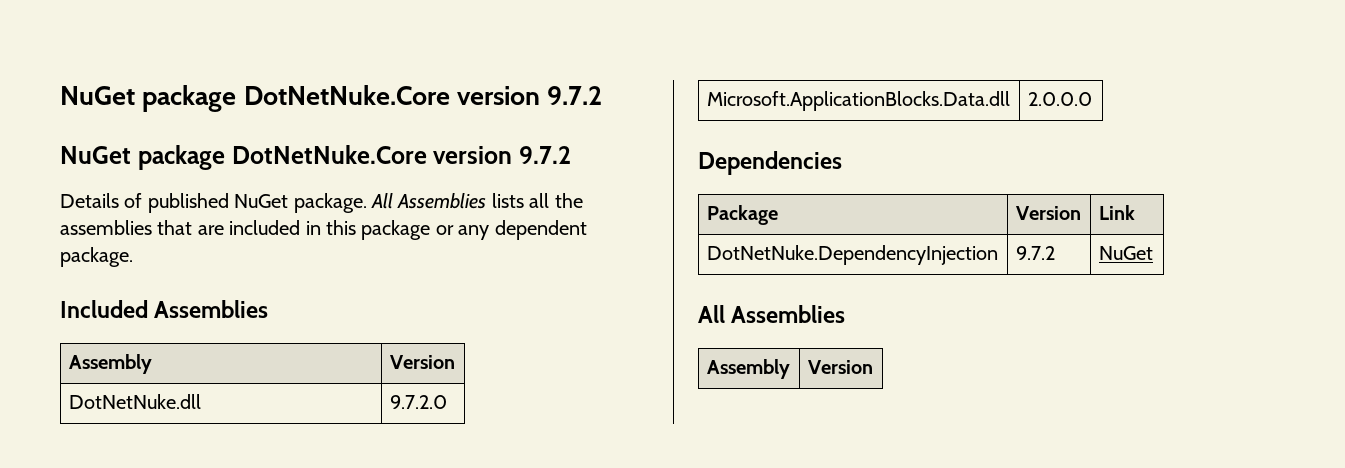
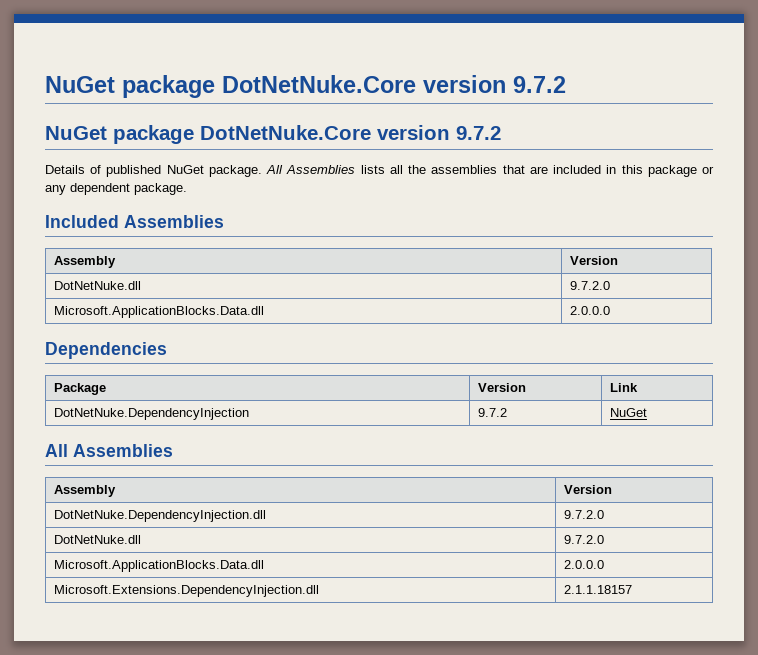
(873, 367) none -> [53,510,266,522] [563,510,604,519] [53,535,141,544] [563,535,604,544] [53,560,264,572] [563,560,604,569] [53,585,319,597] [563,585,632,594] // DotNetNuke.DependencyInjection.dll | 9.7.2.0 // DotNetNuke.dll | 9.7.2.0 // Microsoft.ApplicationBlocks.Data.dll | 2.0.0.0 // Microsoft.Extensions.DependencyInjection.dll | 2.1.1.18157

